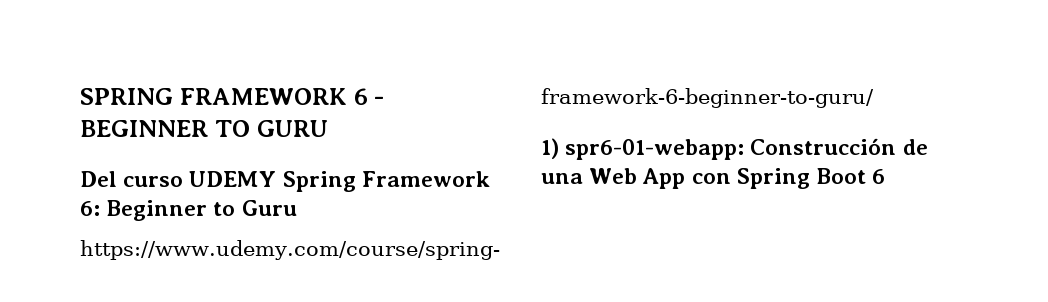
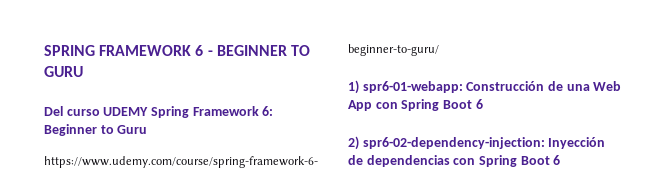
(886, 176) none -> [348,136,606,150] [348,155,561,167] // 2) spr6-02-dependency-injection: Inyección de dependencias con Spring Boot 6

